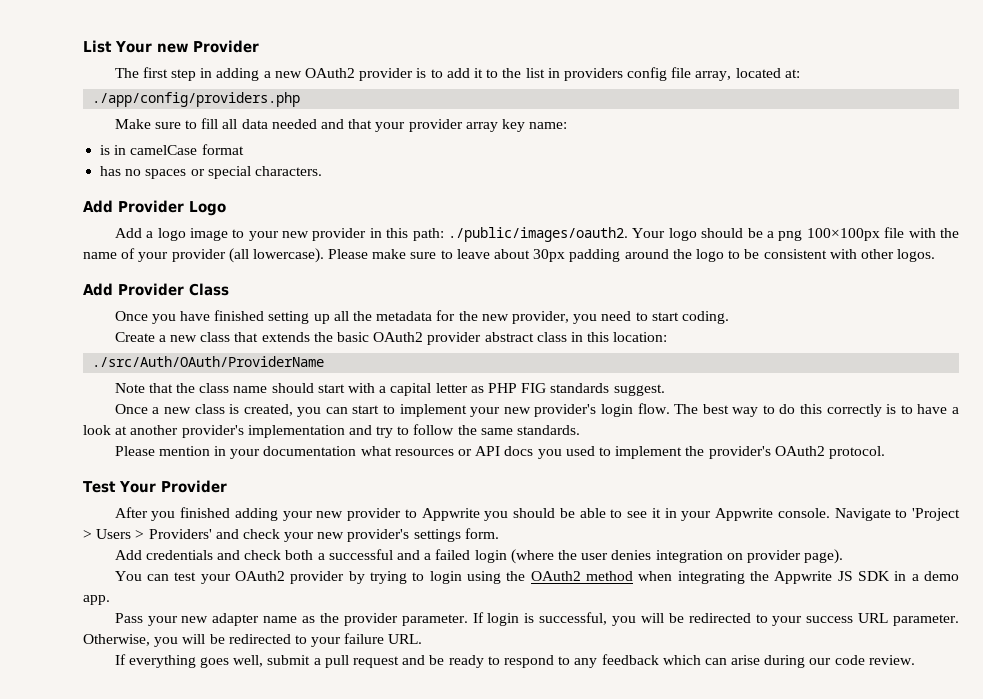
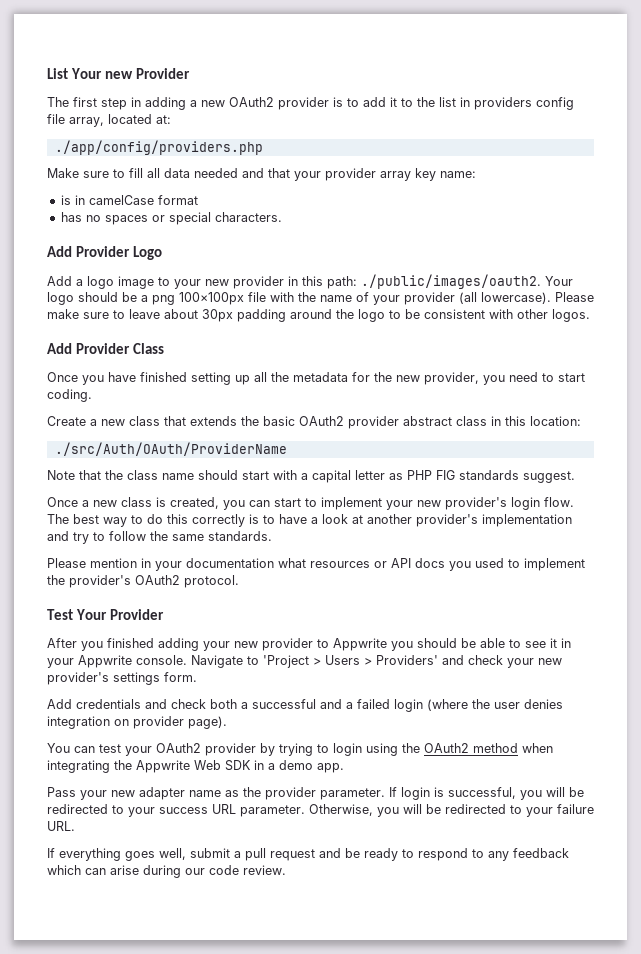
[837,571,853,581] JS -> [194,760,221,770] Web

